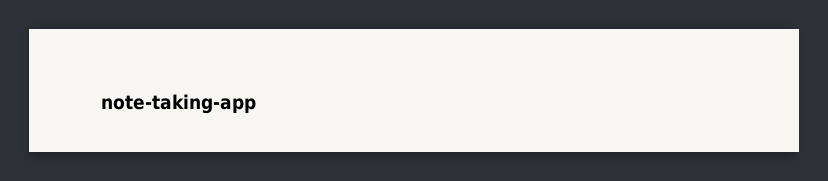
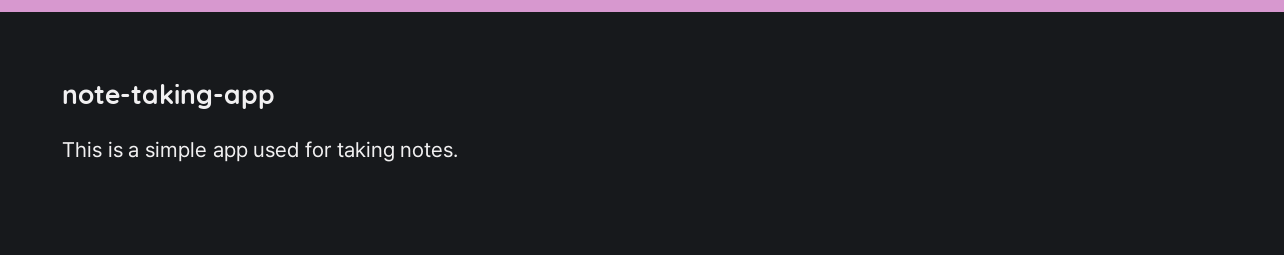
(256, 104) none -> [62,141,459,162] // This is a simple app used for taking notes.

